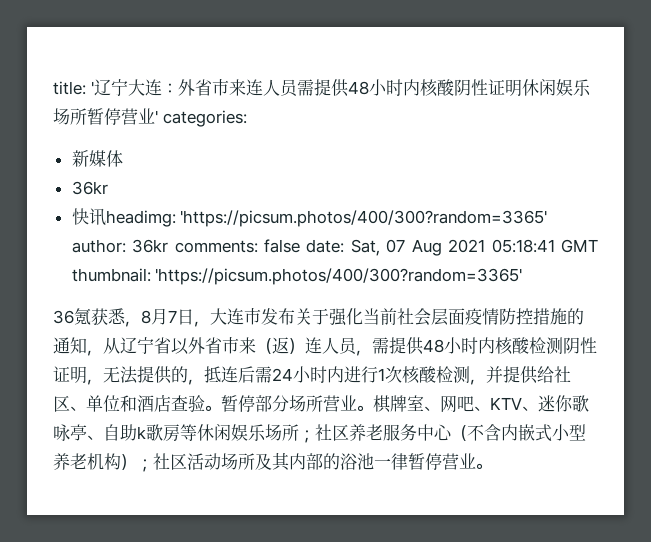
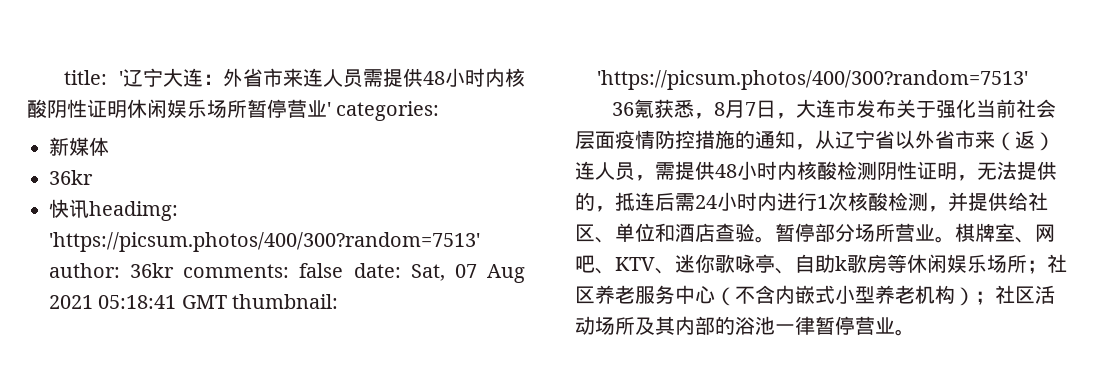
[180,210,548,227] 'https://picsum.photos/400/300?random=3365' -> [49,232,480,252] 'https://picsum.photos/400/300?random=7513'
[155,268,523,285] 'https://picsum.photos/400/300?random=3365' -> [597,70,1028,90] 'https://picsum.photos/400/300?random=7513'

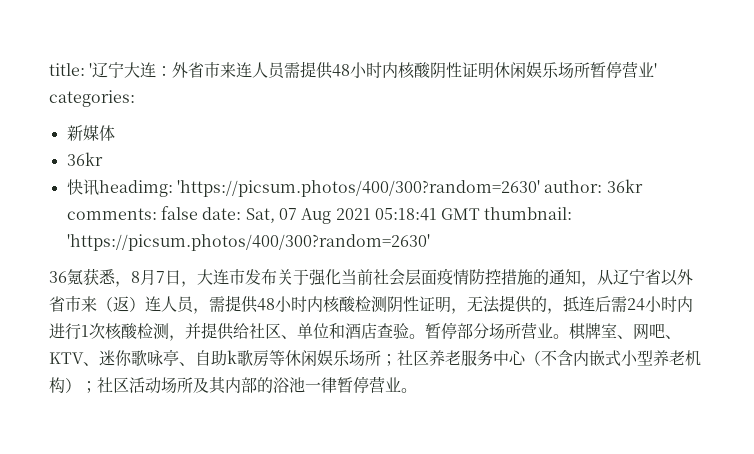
[49,232,480,252] 'https://picsum.photos/400/300?random=7513' -> [176,180,540,197] 'https://picsum.photos/400/300?random=2630'
[597,70,1028,90] 'https://picsum.photos/400/300?random=7513' -> [66,234,430,251] 'https://picsum.photos/400/300?random=2630'

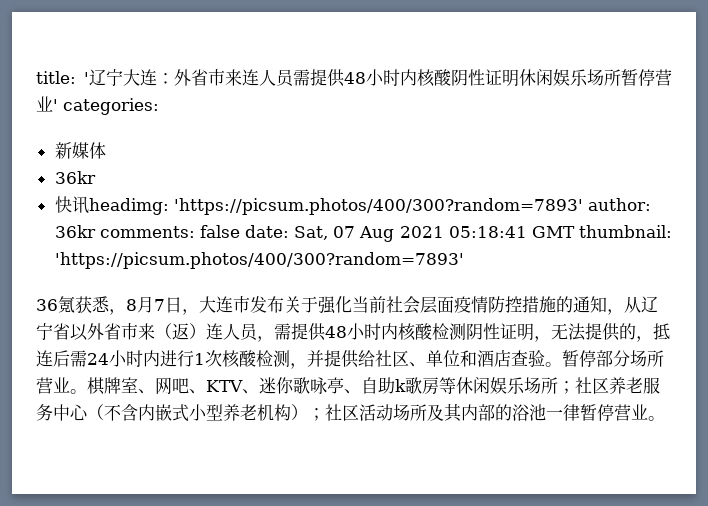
[176,180,540,197] 'https://picsum.photos/400/300?random=2630' -> [173,198,583,215] 'https://picsum.photos/400/300?random=7893'
[66,234,430,251] 'https://picsum.photos/400/300?random=2630' -> [54,252,464,269] 'https://picsum.photos/400/300?random=7893'

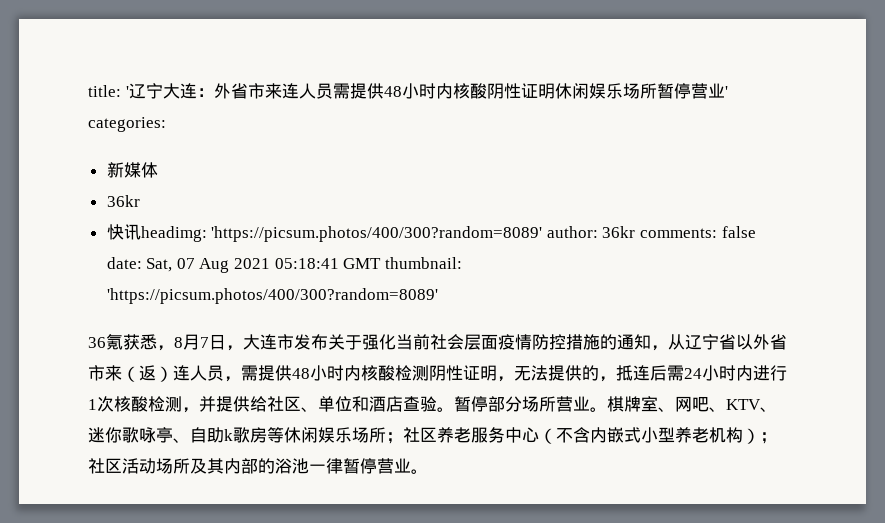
[173,198,583,215] 'https://picsum.photos/400/300?random=7893' -> [211,226,543,242] 'https://picsum.photos/400/300?random=8089'
[54,252,464,269] 'https://picsum.photos/400/300?random=7893' -> [106,288,438,304] 'https://picsum.photos/400/300?random=8089'

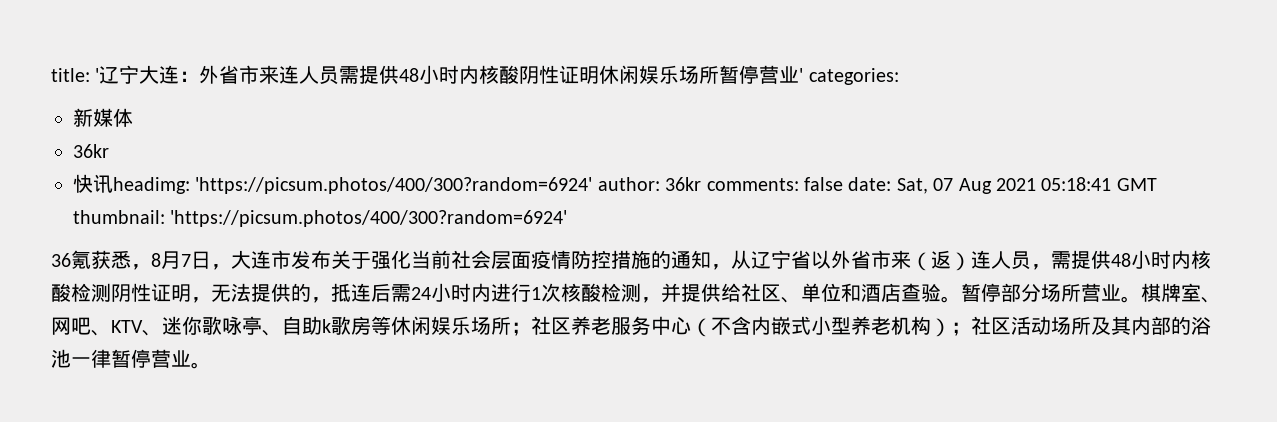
[211,226,543,242] 'https://picsum.photos/400/300?random=8089' -> [195,177,593,194] 'https://picsum.photos/400/300?random=6924'
[106,288,438,304] 'https://picsum.photos/400/300?random=8089' -> [170,210,568,227] 'https://picsum.photos/400/300?random=6924'

